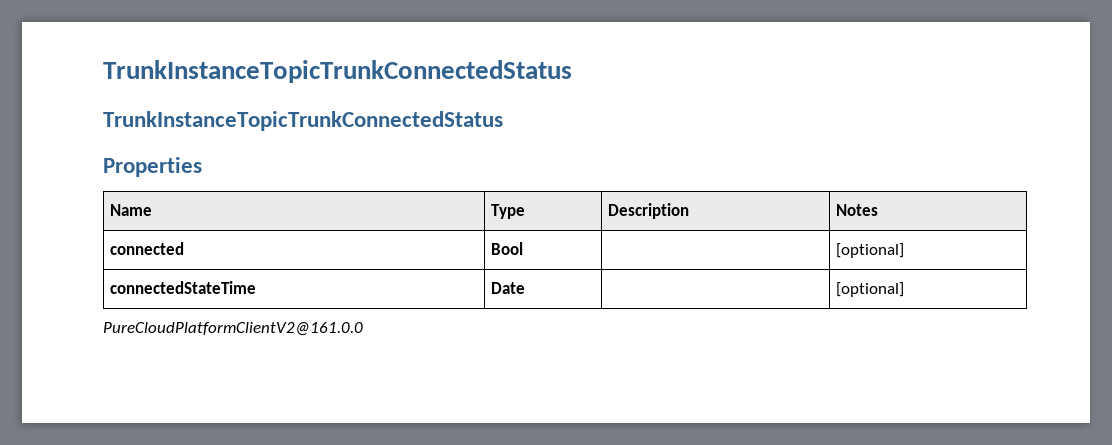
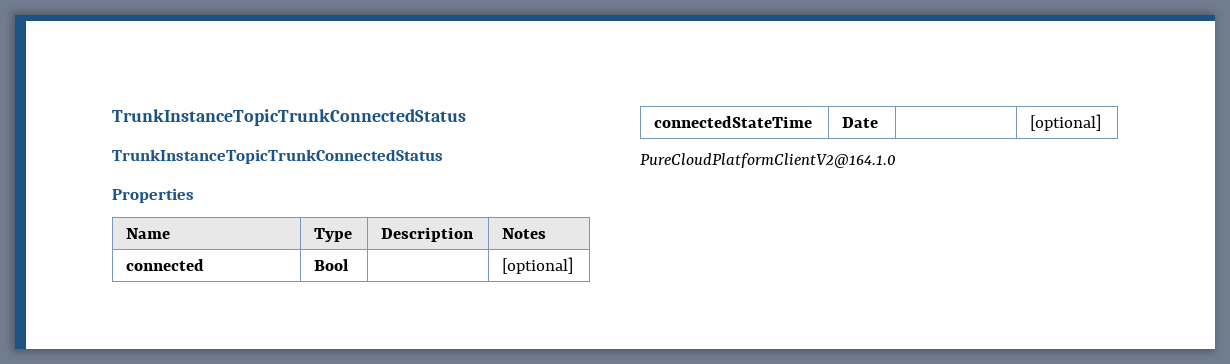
[103,322,363,336] PureCloudPlatformClientV2@161.0.0 -> [640,153,896,168] PureCloudPlatformClientV2@164.1.0

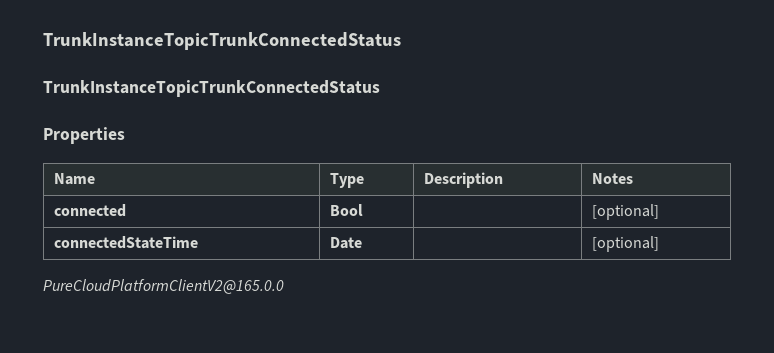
[640,153,896,168] PureCloudPlatformClientV2@164.1.0 -> [43,279,284,294] PureCloudPlatformClientV2@165.0.0

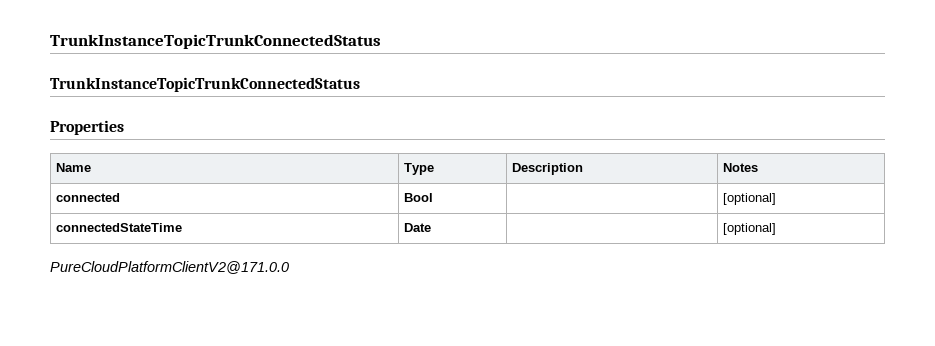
[43,279,284,294] PureCloudPlatformClientV2@165.0.0 -> [50,261,289,274] PureCloudPlatformClientV2@171.0.0

